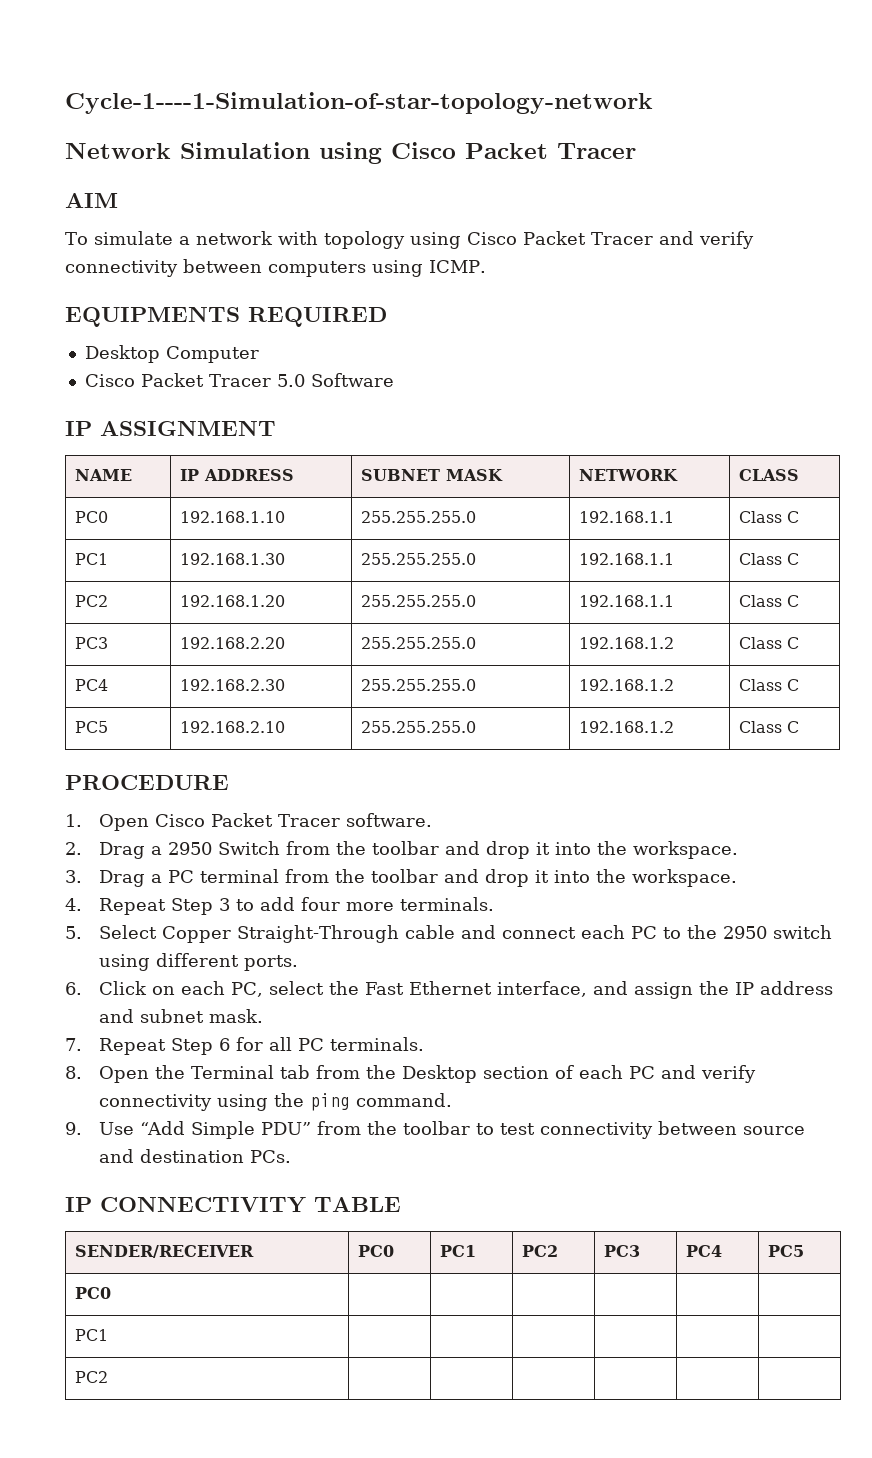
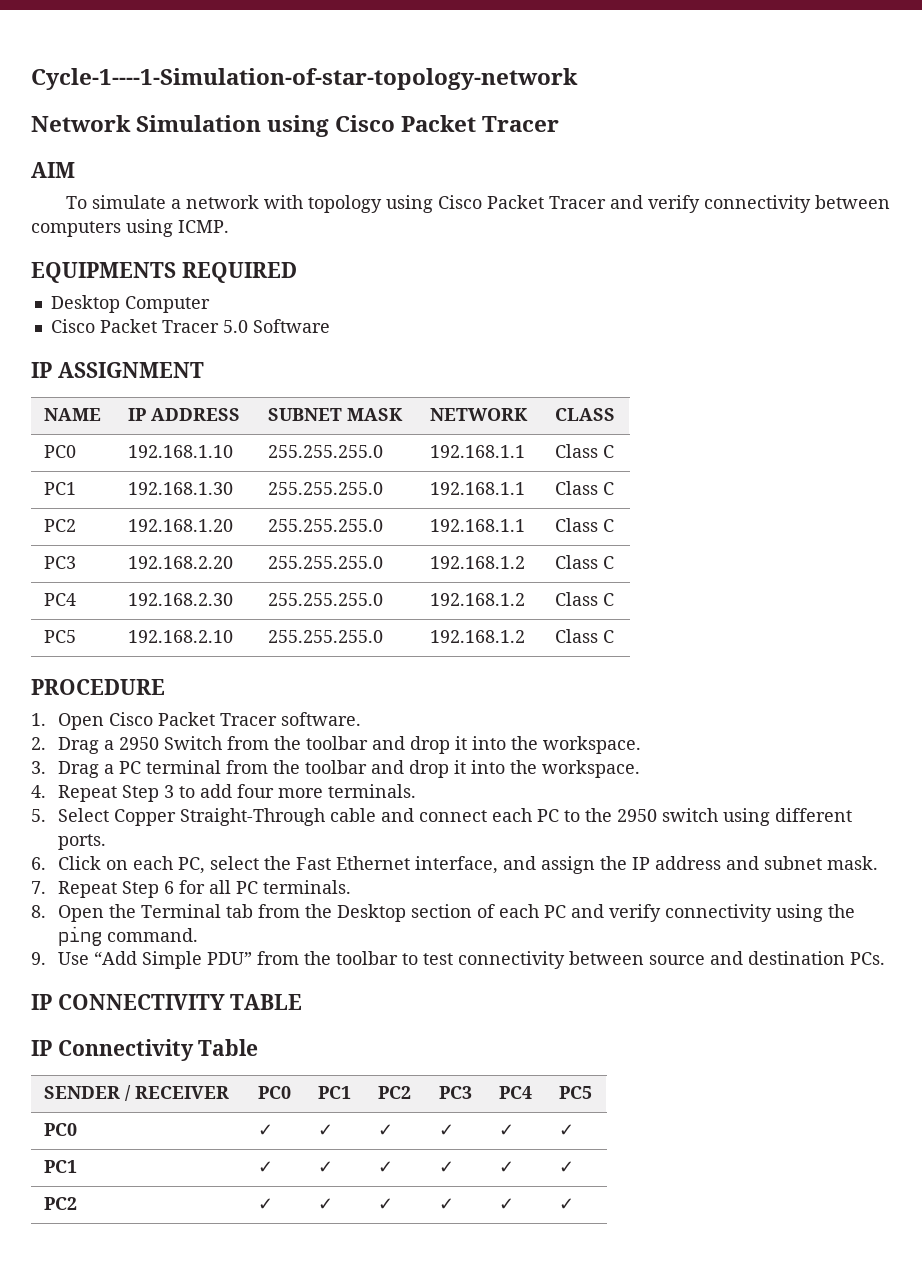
[75,1245,255,1258] // SENDER/RECEIVER -> [31,1039,259,1061] [44,1085,230,1101] // IP Connectivity Table // SENDER / RECEIVER
[75,1329,109,1341] [75,1371,109,1383] | | | | | // PC1 | | | | | | // PC2 | | | | | | -> [258,1124,274,1136] [318,1124,334,1136] [378,1124,394,1136] [439,1124,455,1136] [499,1124,515,1136] [559,1124,575,1136] [44,1160,78,1173] [258,1161,274,1173] [318,1161,334,1173] [378,1161,394,1173] [439,1161,455,1173] [499,1161,515,1173] [559,1161,575,1173] [44,1197,78,1210] [258,1198,274,1210] [318,1198,334,1210] [378,1198,394,1210] [439,1198,455,1210] [499,1198,515,1210] [559,1198,575,1210] ✓ | ✓ | ✓ | ✓ | ✓ | ✓ // PC1 | ✓ | ✓ | ✓ | ✓ | ✓ | ✓ // PC2 | ✓ | ✓ | ✓ | ✓ | ✓ | ✓

